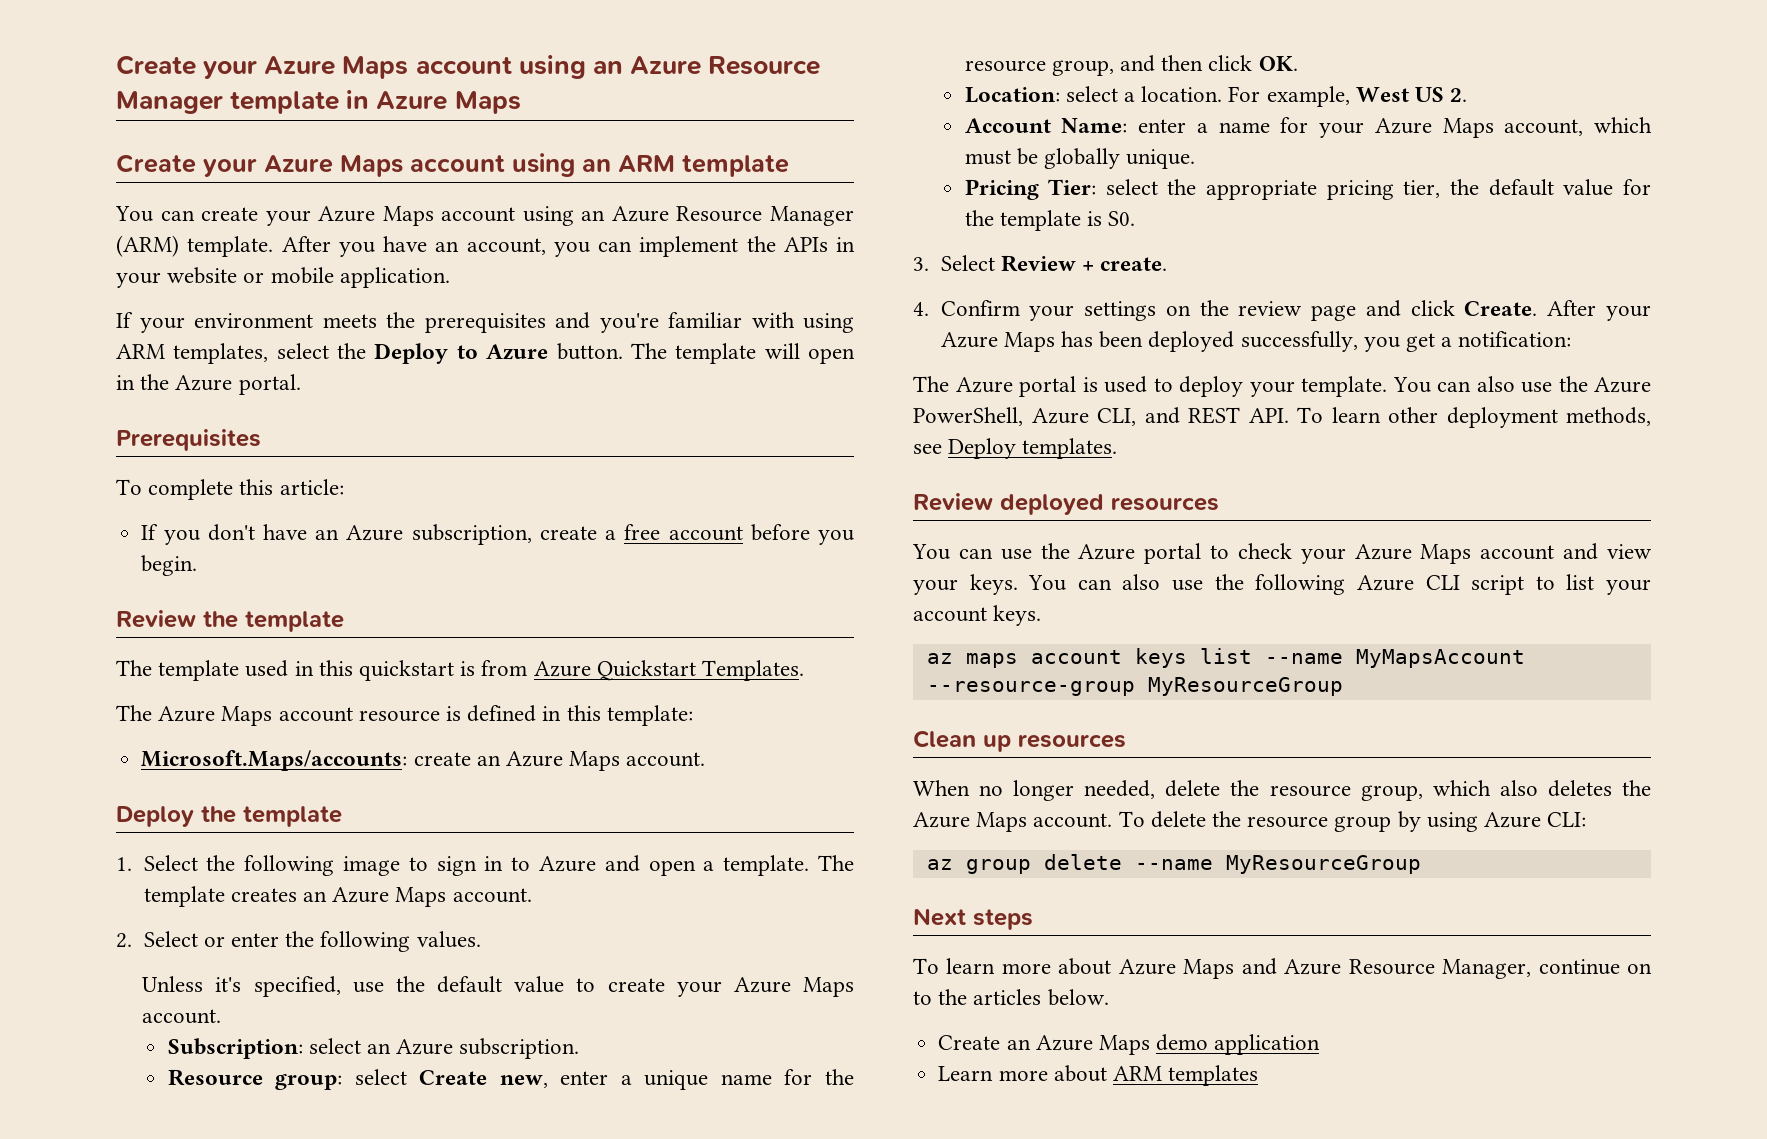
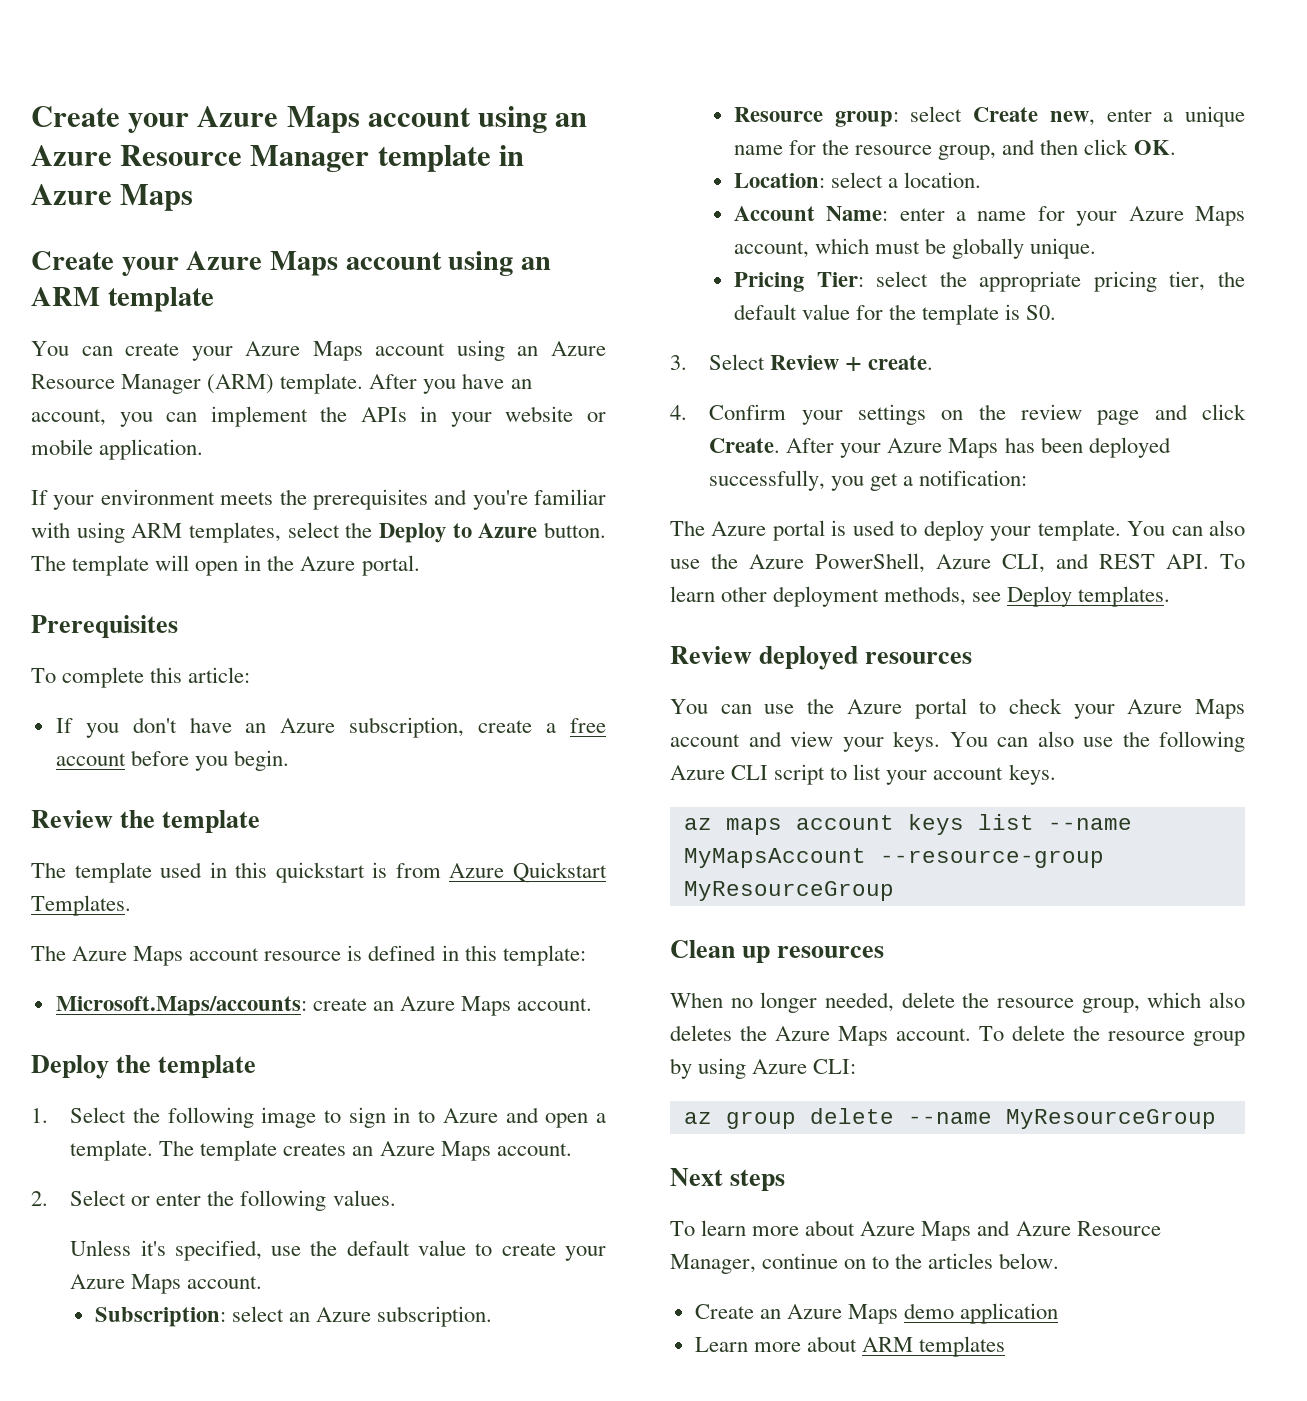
[1228,86,1468,107] For example, West US 2. -> (982, 180) none

